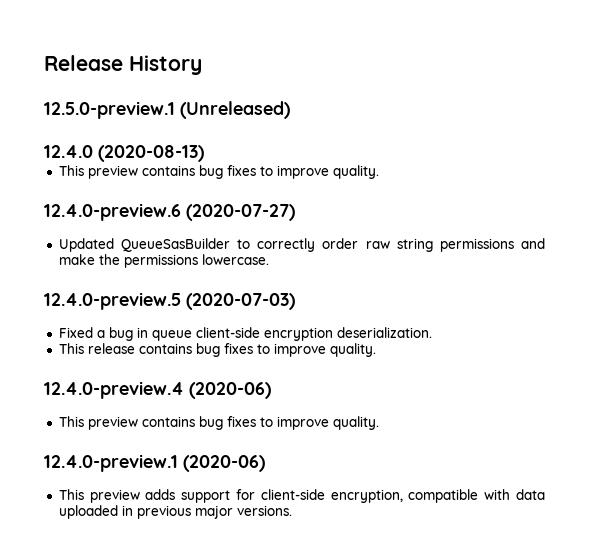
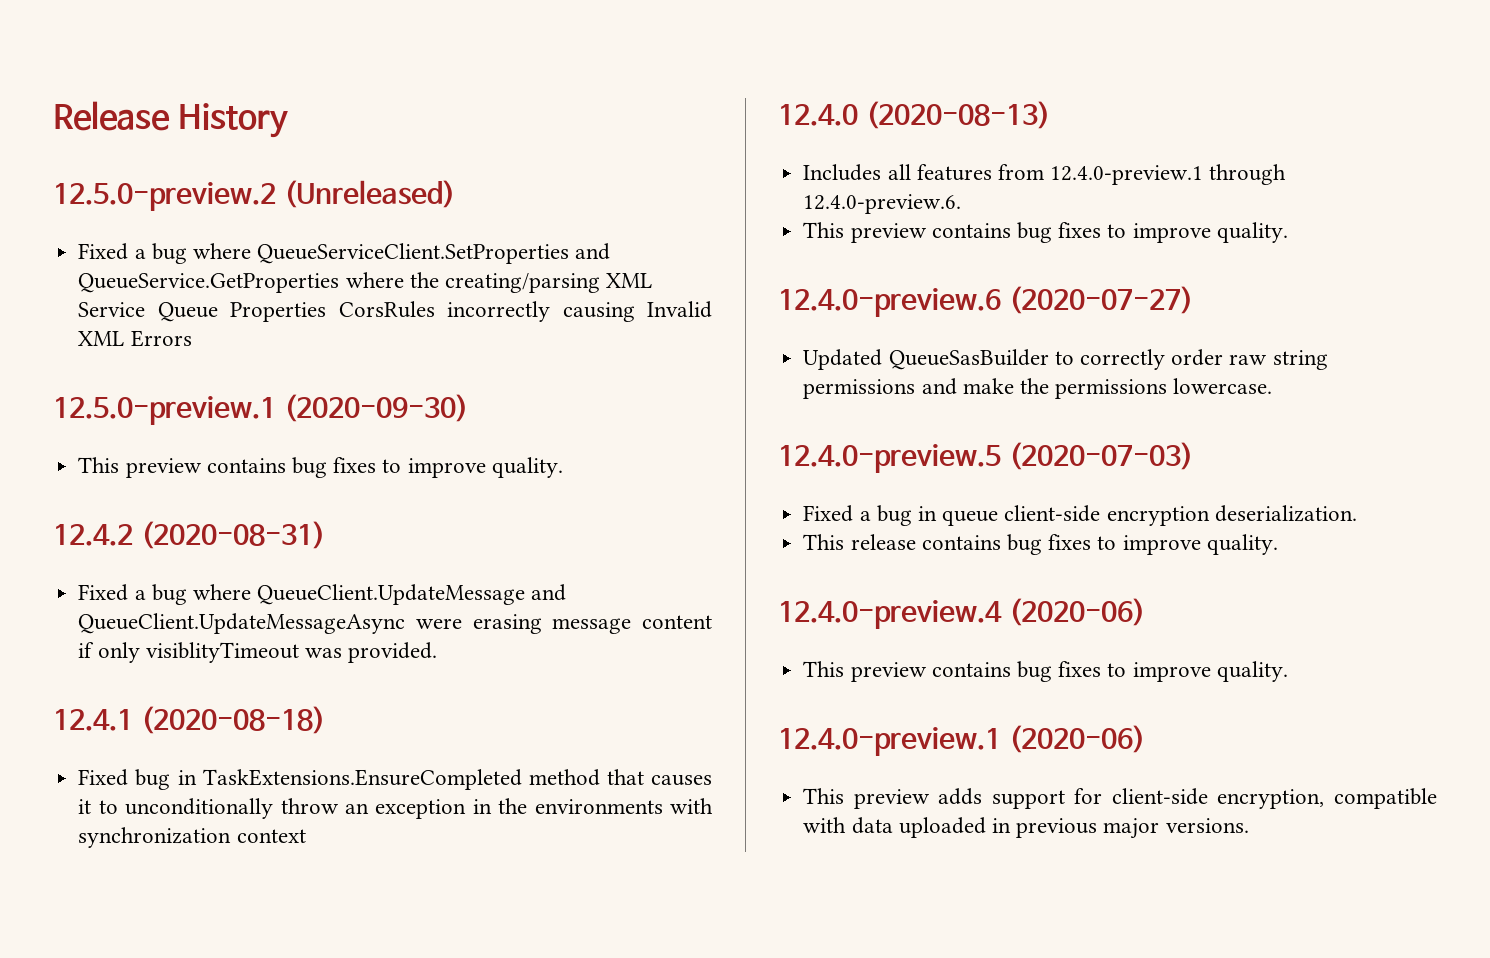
[44,101,290,119] [44,145,204,162] 12.5.0-preview.1 (Unreleased) // 12.4.0 (2020-08-13) -> [53,180,455,211] [78,243,611,264] [78,272,653,293] [78,301,712,322] [78,330,192,347] [53,394,468,425] [78,457,563,478] [53,521,325,549] [78,584,567,605] [78,613,712,634] [78,642,438,663] [53,706,325,734] [78,769,712,790] [78,798,713,819] [78,827,306,848] [778,101,1050,129] [803,164,1287,185] [803,194,962,214] 12.5.0-preview.2 (Unreleased) // Fixed a bug where QueueServiceClient.SetProperties and QueueService.GetProperties where the creating/parsing XML Service Queue Properties CorsRules incorrectly causing Invalid XML Errors // 12.5.0-preview.1 (2020-09-30) // This preview contains bug fixes to improve quality. // 12.4.2 (2020-08-31) // Fixed a bug where QueueClient.UpdateMessage and QueueClient.UpdateMessageAsync were erasing message content if only visiblityTimeout was provided. // 12.4.1 (2020-08-18) // Fixed bug in TaskExtensions.EnsureCompleted method that causes it to unconditionally throw an exception in the environments with synchronization context // 12.4.0 (2020-08-13) // Includes all features from 12.4.0-preview.1 through 12.4.0-preview.6.

